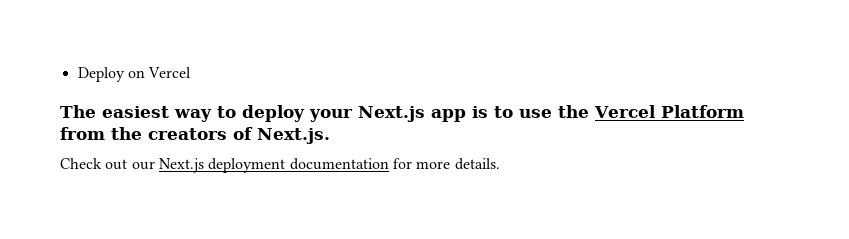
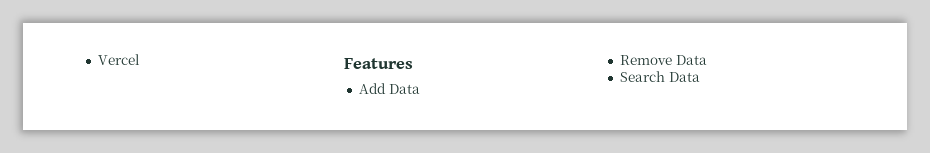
[77,67,145,82] Deploy on -> (97, 59) none
[60,105,744,122] [60,127,330,144] [60,158,500,173] The easiest way to deploy your Next.js app is to use the Vercel Platform from the creators of Next.js. // Check out our Next.js deployment documentation for more details. -> [344,58,413,69] [358,83,420,94] [619,55,707,65] [619,71,700,82] Features // Add Data // Remove Data // Search Data

